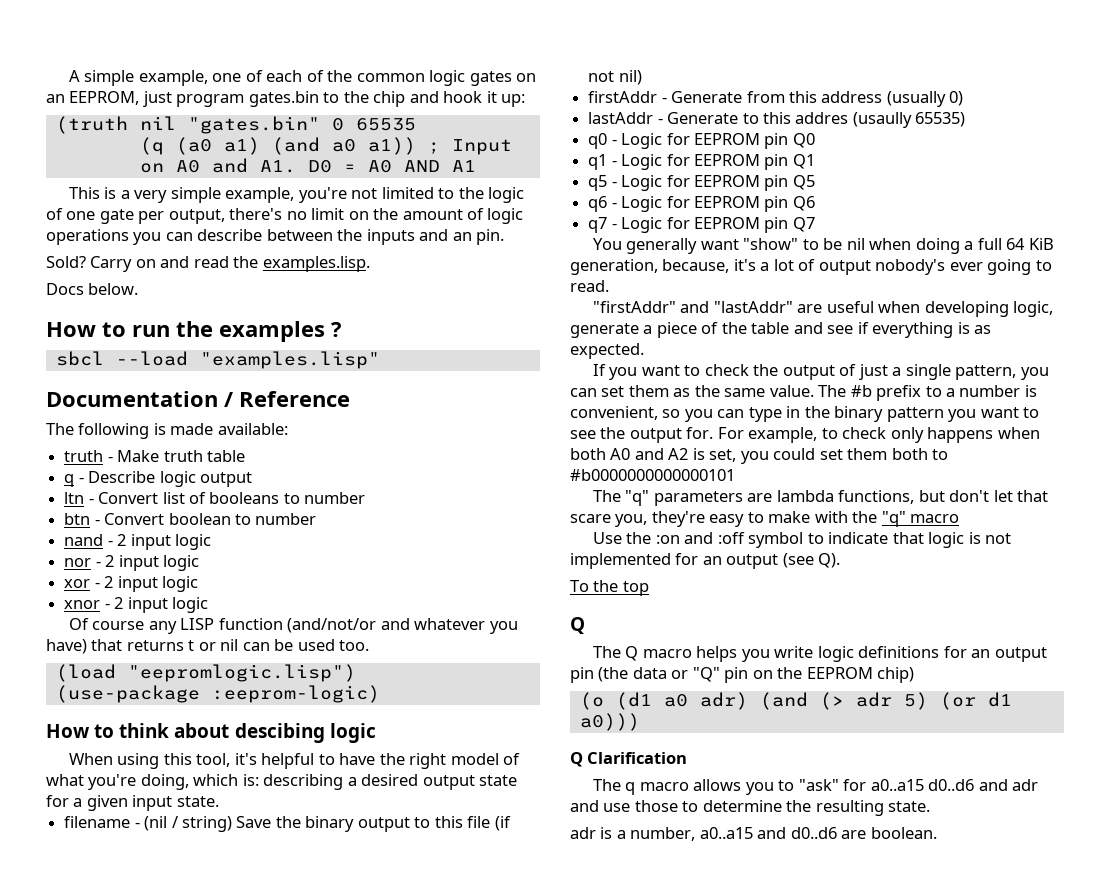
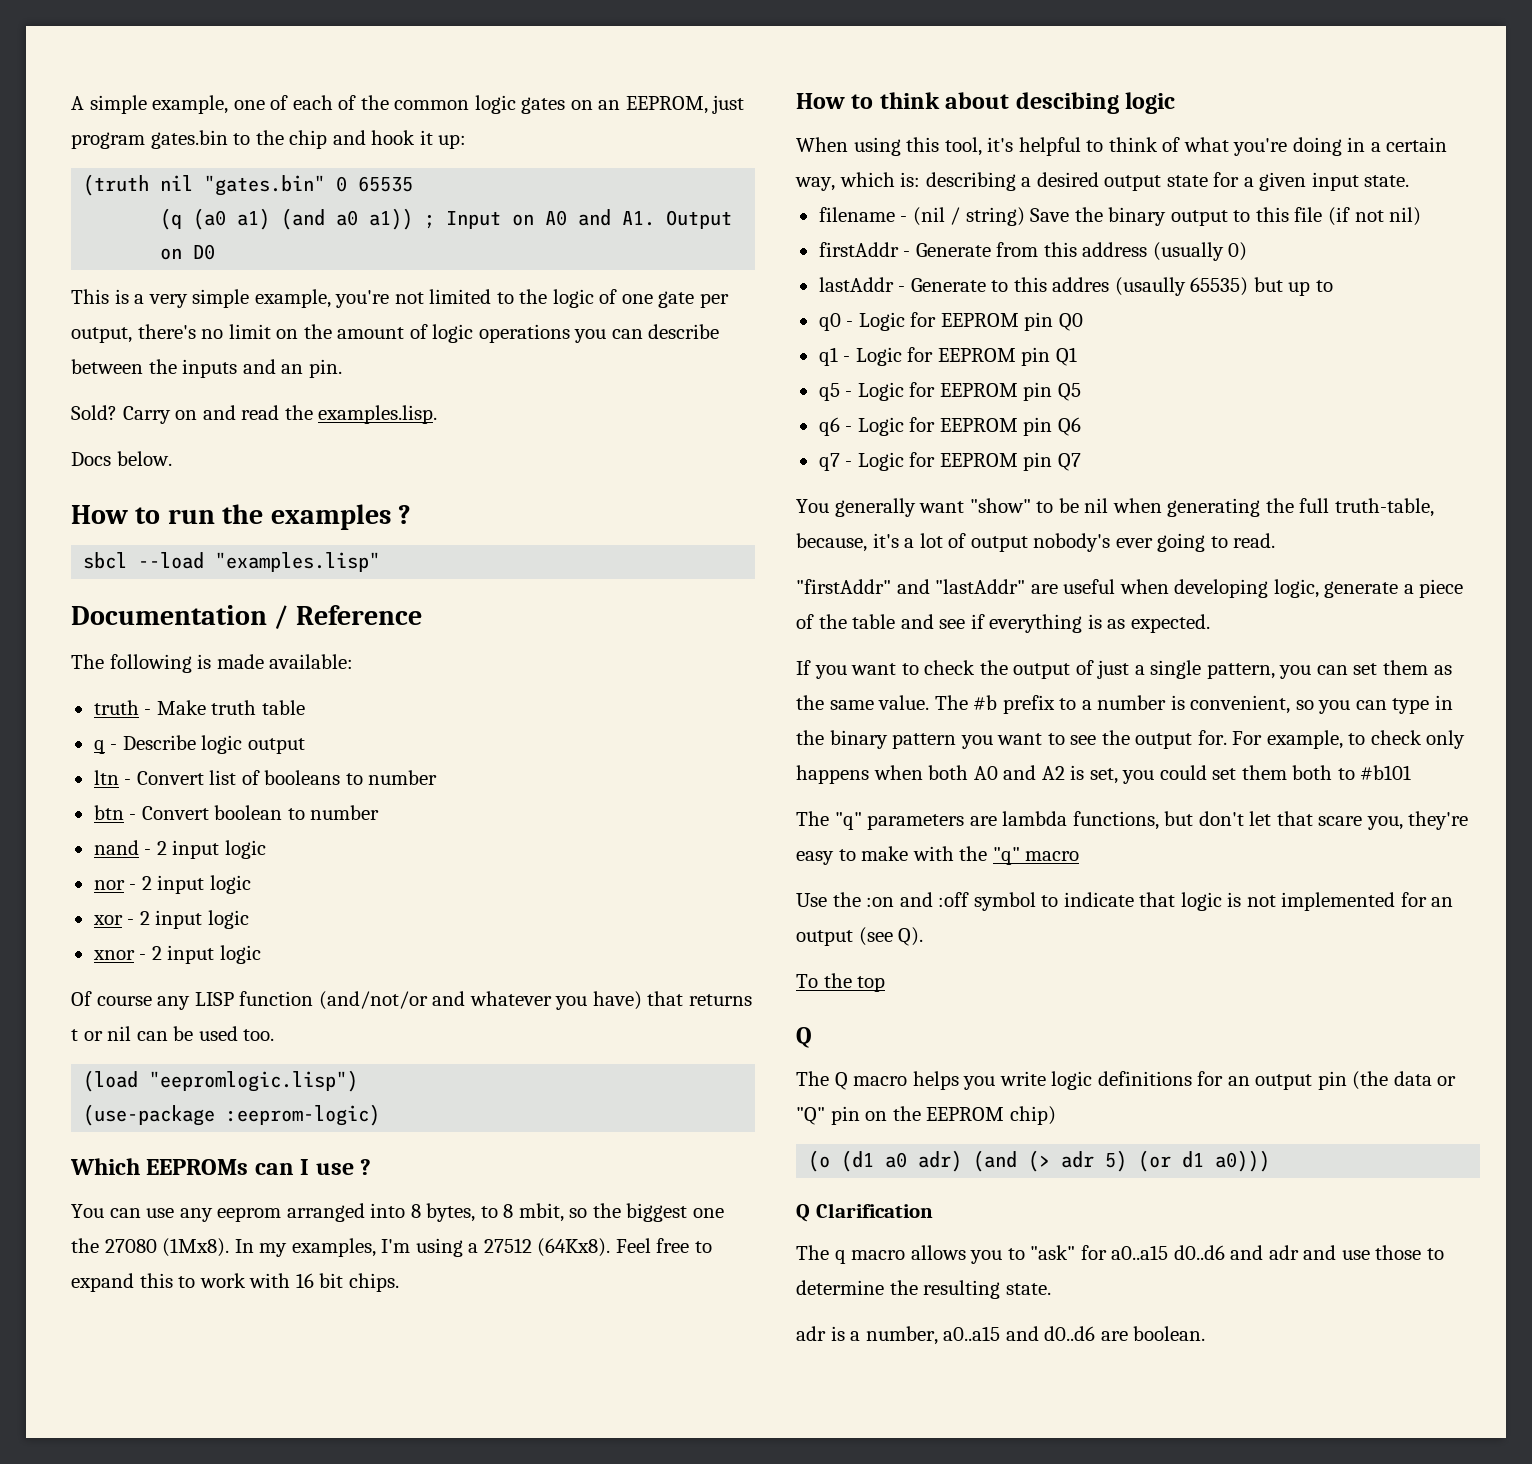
(296, 166) none -> [666,210,733,229] [160,248,183,260] Output on
[343,160,476,173] = A0 AND A1 -> (216, 252) none
(380, 694) none -> [70,1158,372,1175] [71,1203,725,1222] [71,1238,712,1257] [71,1273,399,1292] // Which EEPROMs can I use ? // You can use any eeprom arranged into 8 bytes, to 8 mbit, so the biggest one the 27080 (1Mx8). In my examples, I'm using a 27512 (64Kx8). Feel free to expand this to work with 16 bit chips.
[339,753,521,769] [46,774,189,790] have the right model of what you're doing, -> [1108,137,1448,156] [795,177,835,191] think of what you're doing in a certain way,
(966, 119) none -> [1253,277,1333,296] but up to
[915,238,1054,254] [570,259,658,275] doing a full 64 KiB generation, -> [1167,498,1434,517] generating the full truth-table,
[570,469,735,481] #b0000000000000101 -> [1360,765,1412,780] #b101

